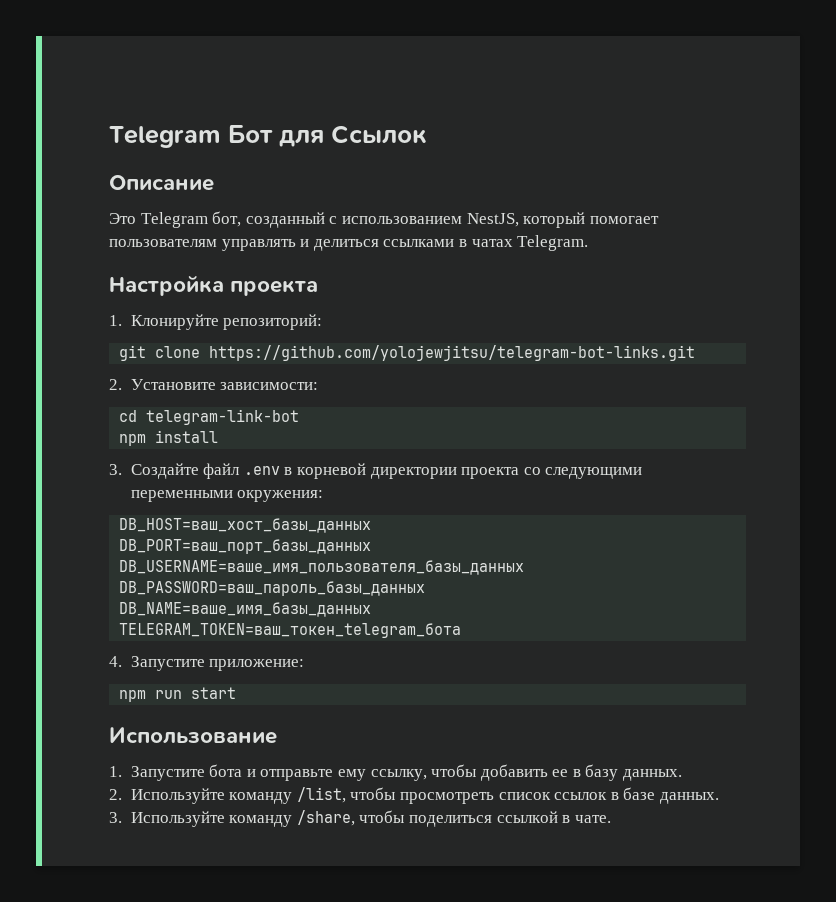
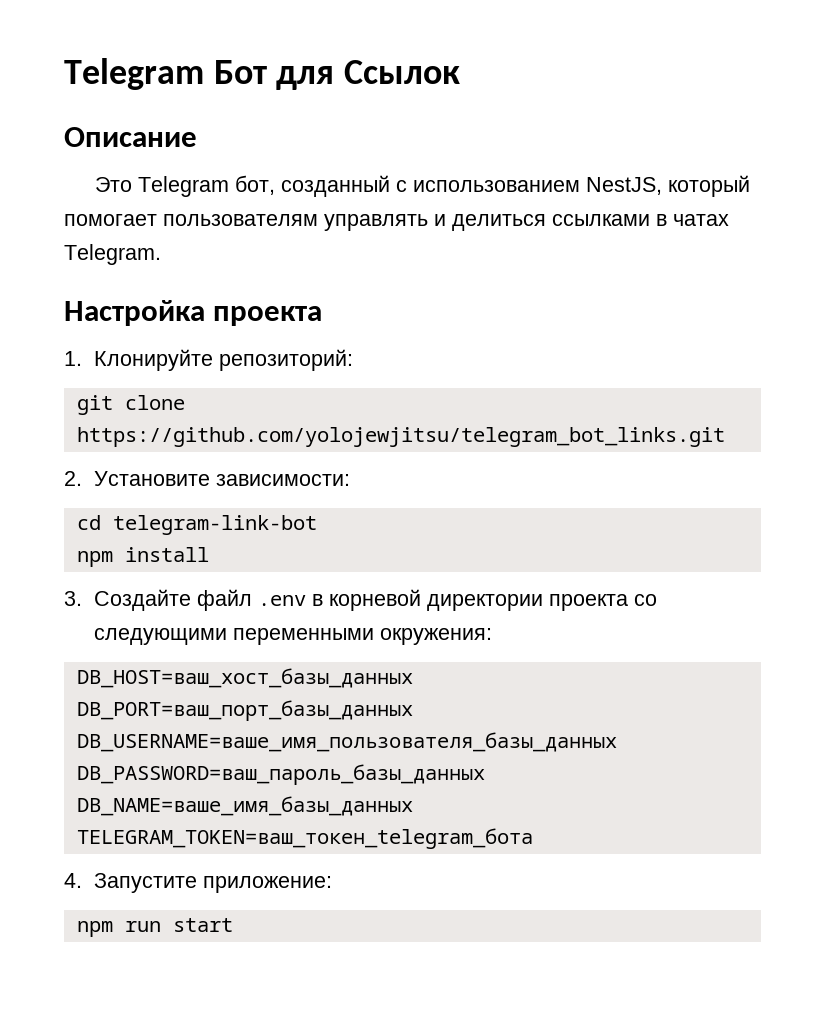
[209,345,696,361] https://github.com/yolojewjitsu/telegram-bot-links.git -> [76,427,725,447] https://github.com/yolojewjitsu/telegram_bot_links.git
[109,727,277,744] [109,764,683,781] [109,787,719,804] [109,810,611,827] // Использование // 1. Запустите бота и отправьте ему ссылку, чтобы добавить ее в базу данных. // 2. Используйте команду /list, чтобы просмотреть список ссылок в базе данных. // 3. Используйте команду /share, чтобы поделиться ссылкой в чате. -> (233, 925) none

